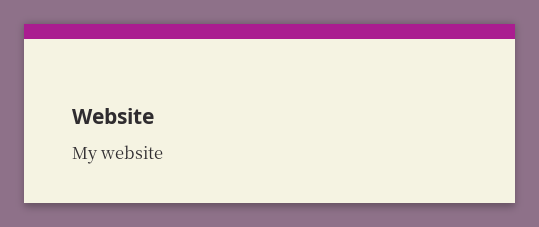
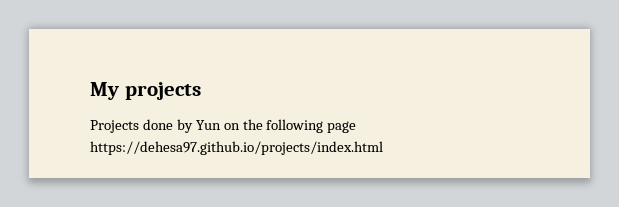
[72,108,154,124] [72,145,164,164] Website // My website -> [90,82,201,100] [90,119,357,133] [90,141,383,155] My projects // Projects done by Yun on the following page https://dehesa97.github.io/projects/index.html

